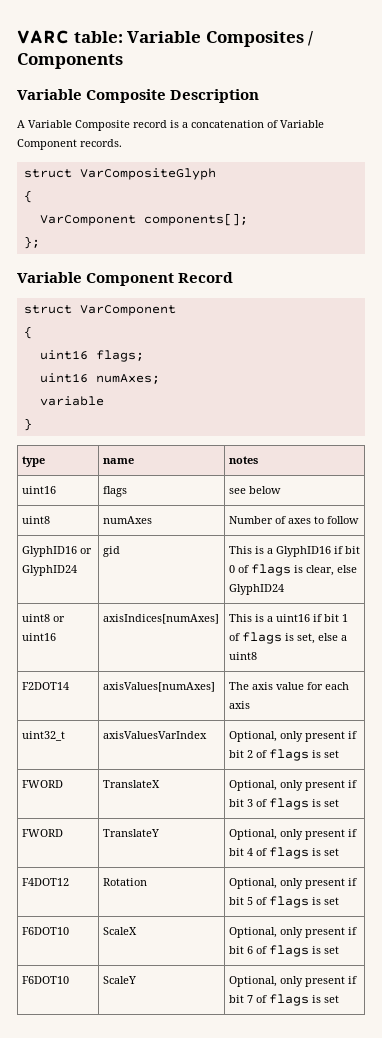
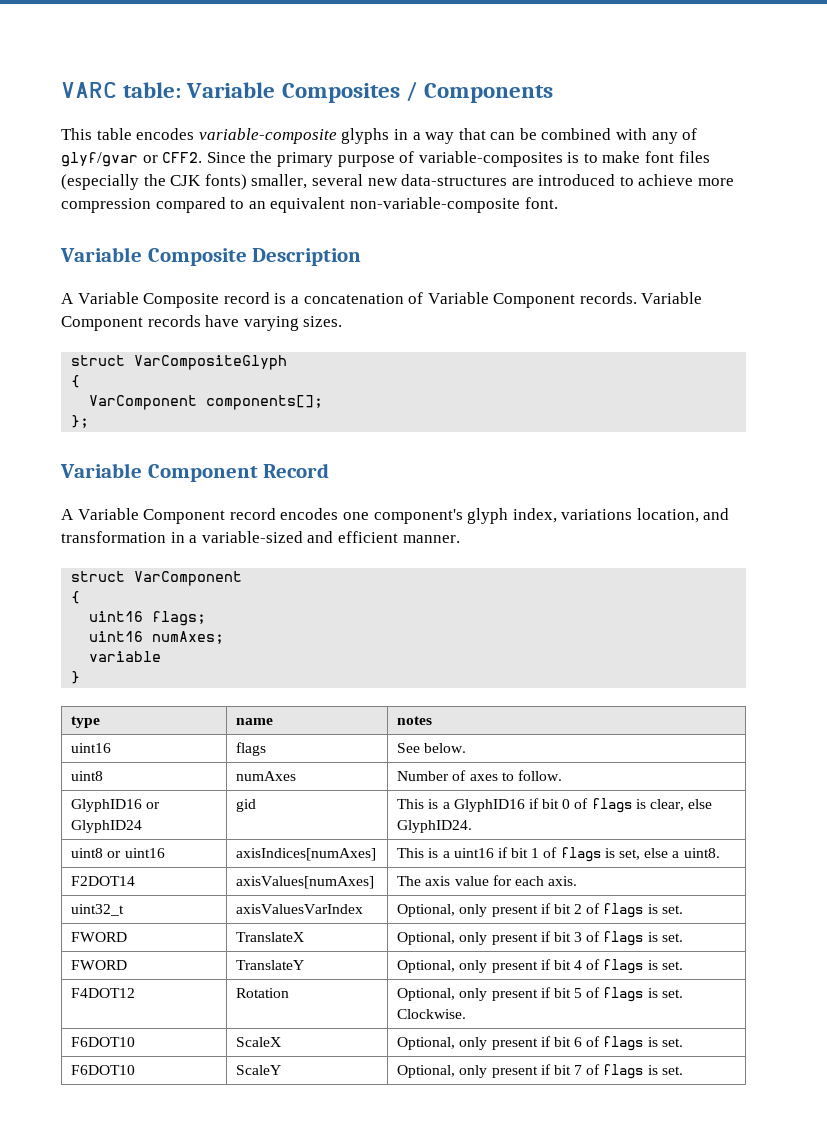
(123, 61) none -> [61,128,698,144] [61,151,710,167] [61,174,735,190] [61,197,558,213] // This table encodes variable-composite glyphs in a way that can be combined with any of glyf/gvar or CFF2. Since the primary purpose of variable-composites is to make font files (especially the CJK fonts) smaller, several new data-structures are introduced to achieve more compression compared to an equivalent non-variable-composite font.
(122, 143) none -> [641,292,703,304] [61,315,343,331] Variable Component records have varying sizes.
(234, 277) none -> [61,508,730,524] [61,531,460,543] // A Variable Component record encodes one component's glyph index, variations location, and transformation in a variable-sized and efficient manner.
[228,486,281,494] see below -> [397,743,467,753] See below.
[326,516,359,524] follow -> [517,770,562,781] follow.
[228,584,284,595] GlyphID24 -> [397,820,473,833] GlyphID24.
[228,652,257,660] uint8 -> [683,848,720,858] uint8.
[228,701,250,709] axis -> [548,876,578,886] axis.
[323,750,339,758] set -> [661,905,683,914] set.
[323,799,339,807] set -> [661,933,683,942] set.
[323,848,339,856] set -> [661,961,683,970] set.
[323,897,339,905] set -> [661,989,683,998] [397,1009,467,1019] set. Clockwise.
[323,946,339,954] set -> [661,1038,683,1047] set.
[323,995,339,1003] set -> [661,1066,683,1075] set.

